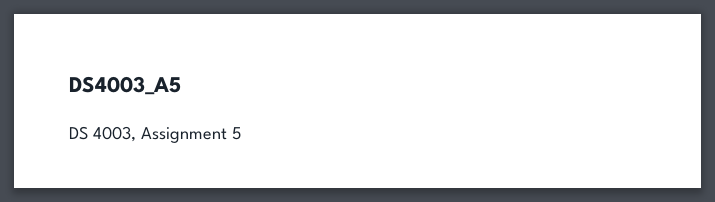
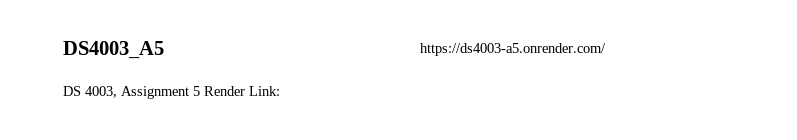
(241, 133) none -> [204,86,280,96] [420,43,606,56] Render Link: https://ds4003-a5.onrender.com/

